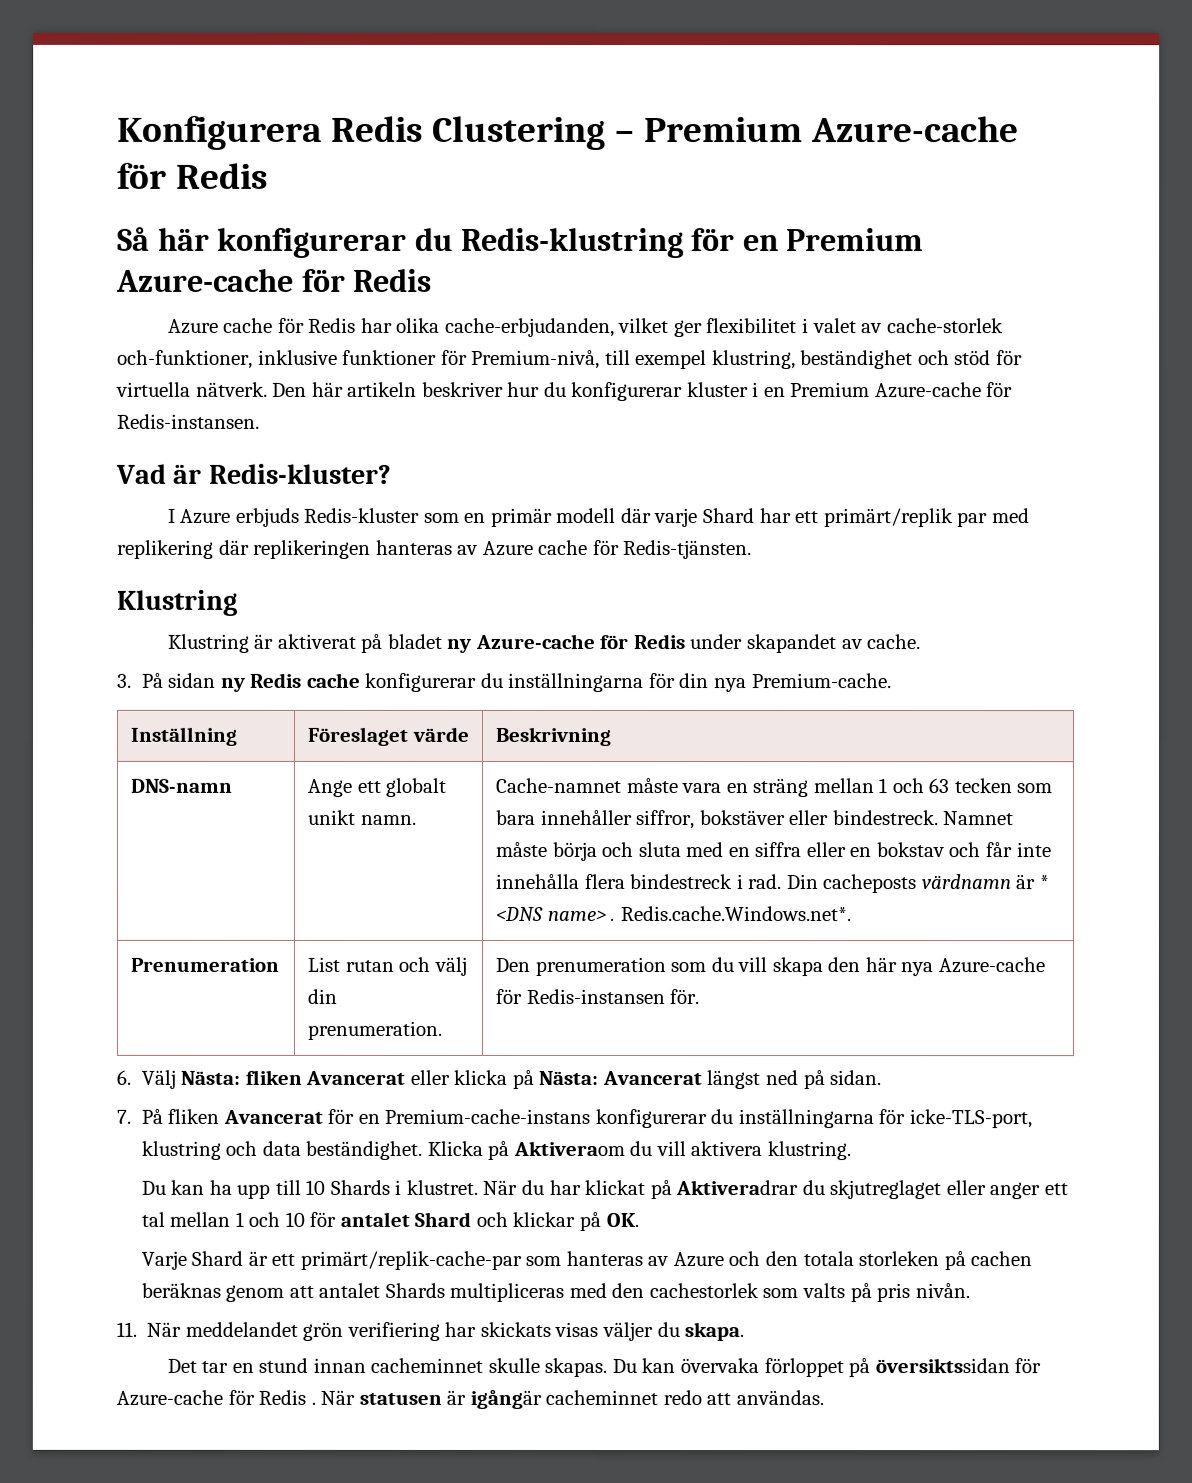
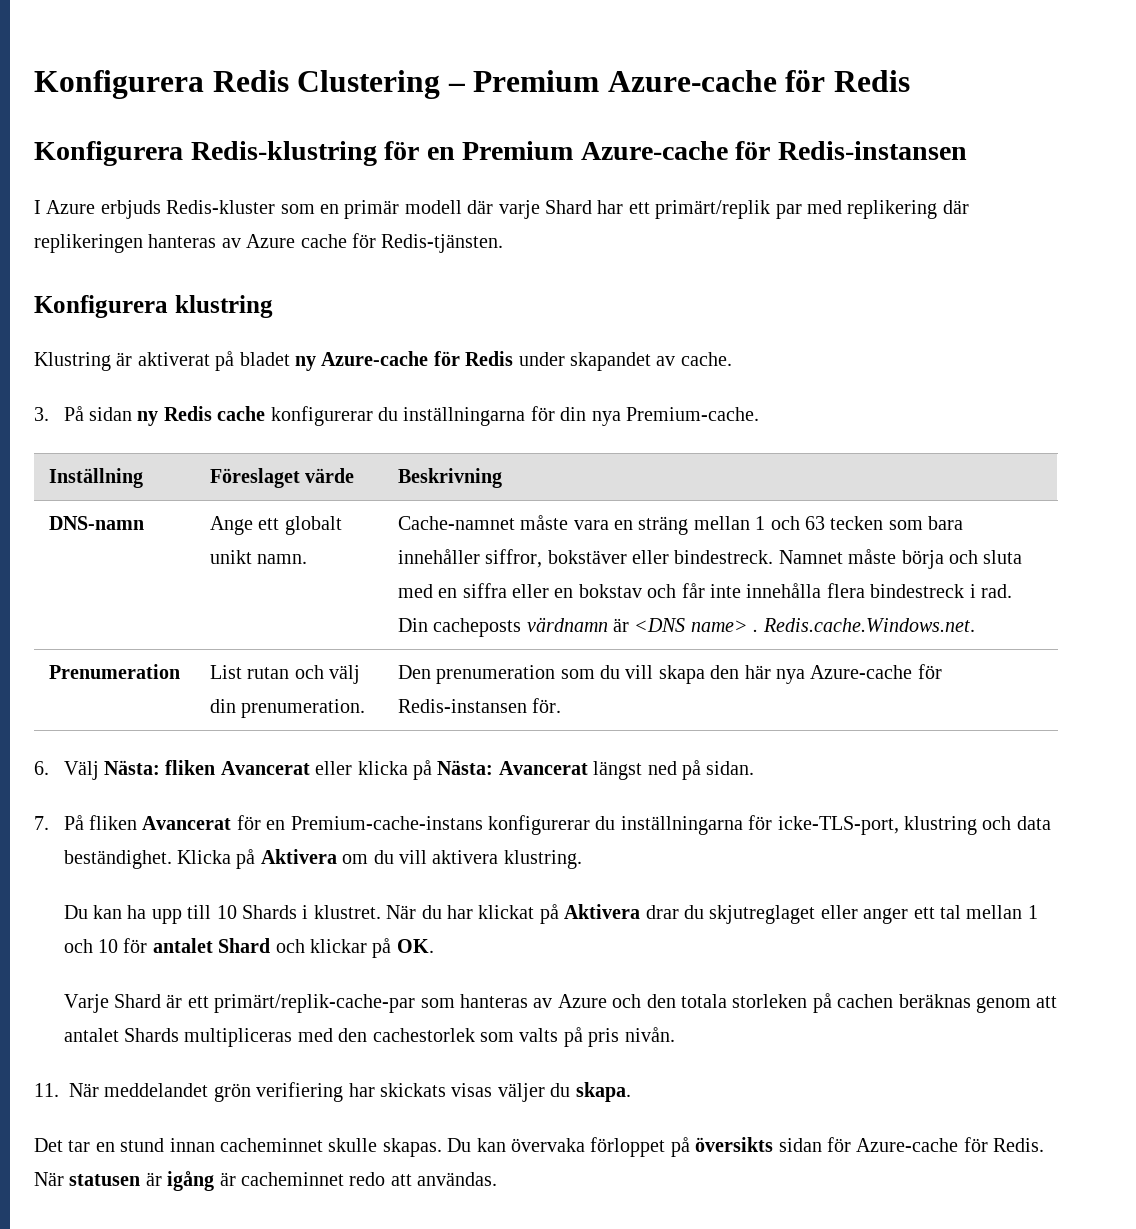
[117,226,453,258] Så här konfigurerar du -> [34,141,183,166] Konfigurera
[353,268,433,292] [167,317,1004,338] [117,349,1023,370] [116,381,1014,402] [117,413,260,429] [116,463,392,484] Redis // Azure cache för Redis har olika cache-erbjudanden, vilket ger flexibilitet i valet av cache-storlek och-funktioner, inklusive funktioner för Premium-nivå, till exempel klustring, beständighet och stöd för virtuella nätverk. Den här artikeln beskriver hur du konfigurerar kluster i en Premium Azure-cache för Redis-instansen. // Vad är Redis-kluster? -> [777,141,967,160] Redis-instansen
[117,589,238,616] Klustring -> [34,295,273,318] Konfigurera klustring
[1038,875,1049,890] * -> (630, 625) none
[619,906,851,922] Redis.cache.Windows.net*. -> [762,618,975,632] Redis.cache.Windows.net.
[512,1140,625,1157] Aktiveraom -> [260,849,369,864] Aktivera om
[675,1180,799,1196] Aktiveradrar -> [564,904,679,919] Aktivera drar
[874,1358,1010,1374] översiktssidan -> [695,1137,822,1152] översikts sidan
[258,1389,316,1405] Redis . -> [993,1138,1045,1152] Redis.
[469,1389,542,1409] igångär -> [167,1171,236,1191] igång är

